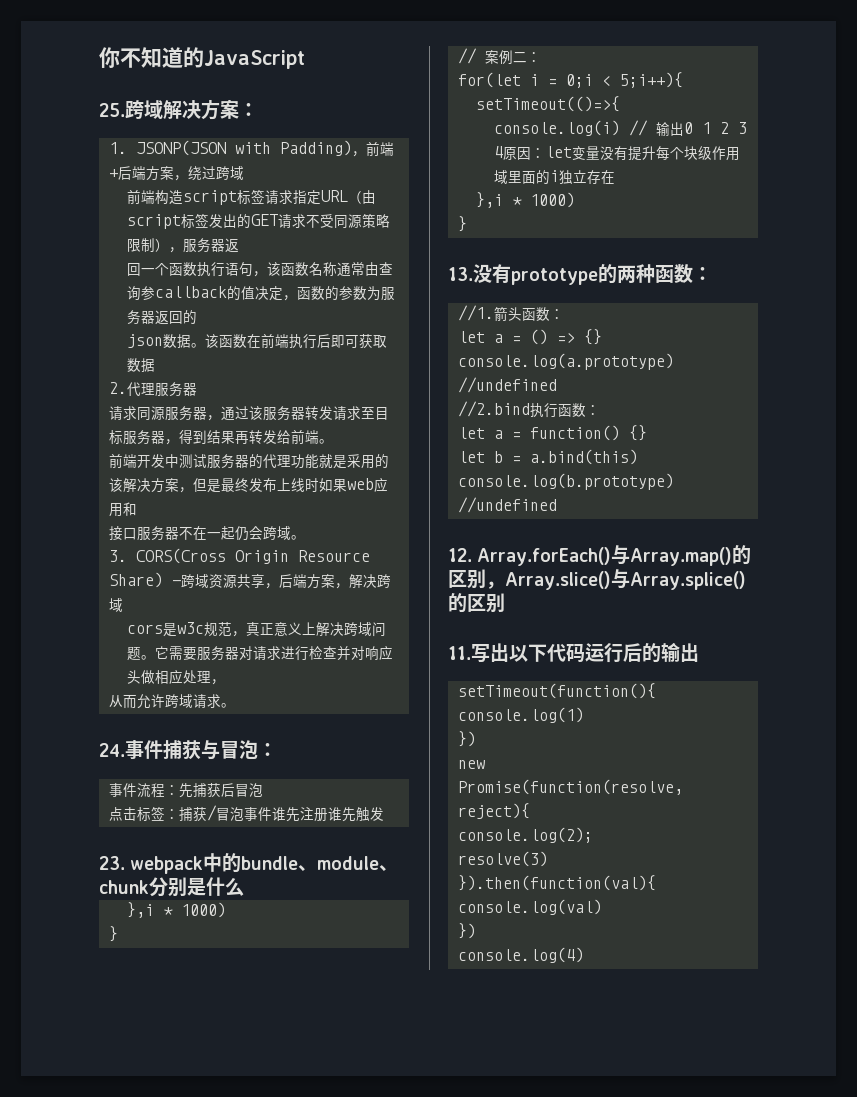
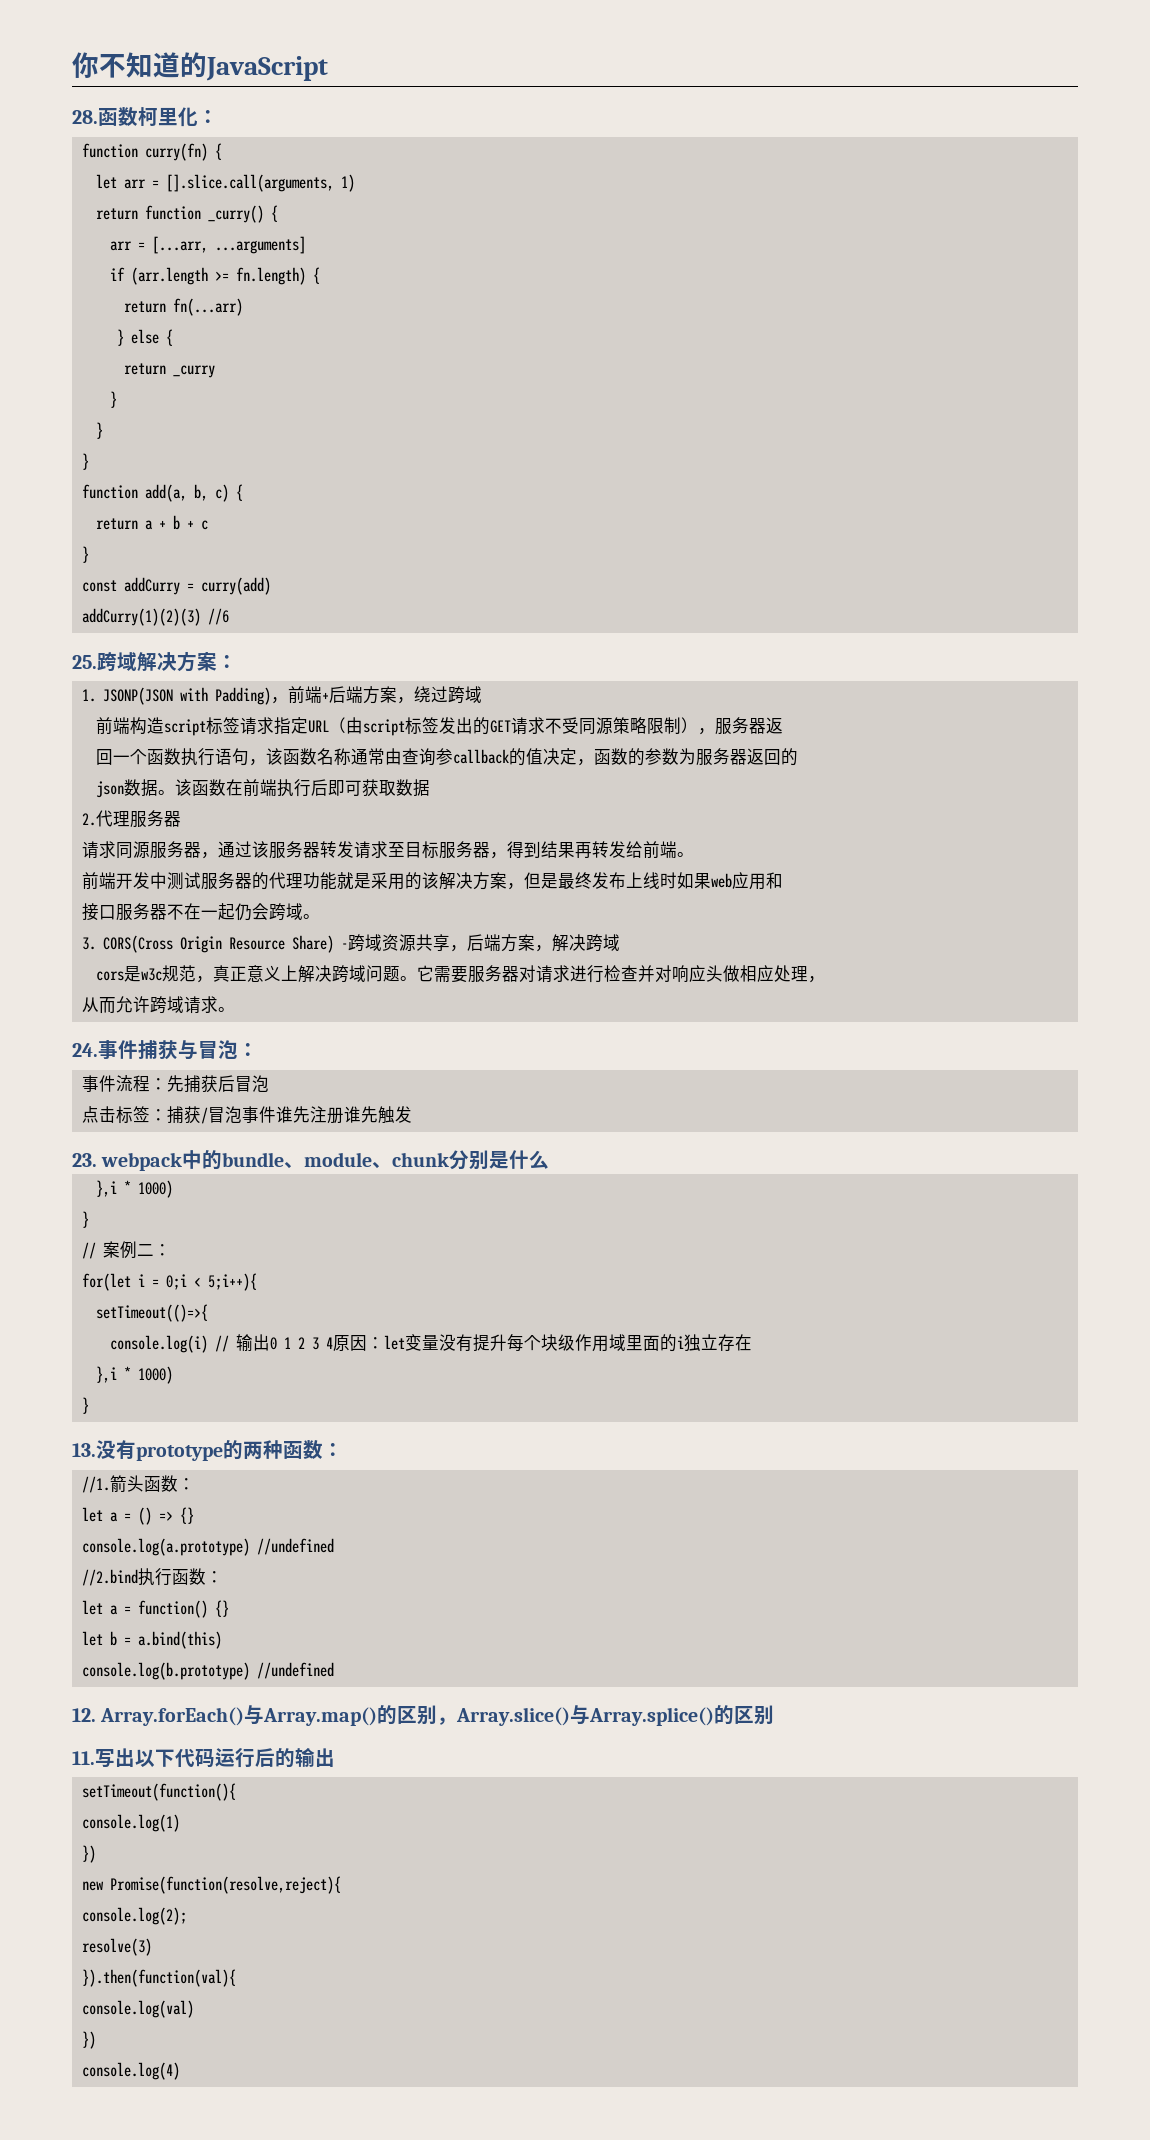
(305, 59) none -> [72,107,218,127] [82,143,223,161] [96,174,356,192] [96,205,279,223] [110,236,307,254] [110,267,321,285] [124,298,244,316] [117,329,174,346] [124,363,216,378] [110,391,118,408] [96,422,104,439] [82,453,90,470] [82,484,244,502] [96,515,209,530] [82,546,90,563] [82,577,272,595] [82,608,230,626] // 28.函数柯里化： // function curry(fn) { // let arr = [].slice.call(arguments, 1) // return function _curry() { // arr = [...arr, ...arguments] // if (arr.length >= fn.length) { // return fn(...arr) // } else { // return _curry // } // } // } // function add(a, b, c) { // return a + b + c // } // const addCurry = curry(add) // addCurry(1)(2)(3) //6

